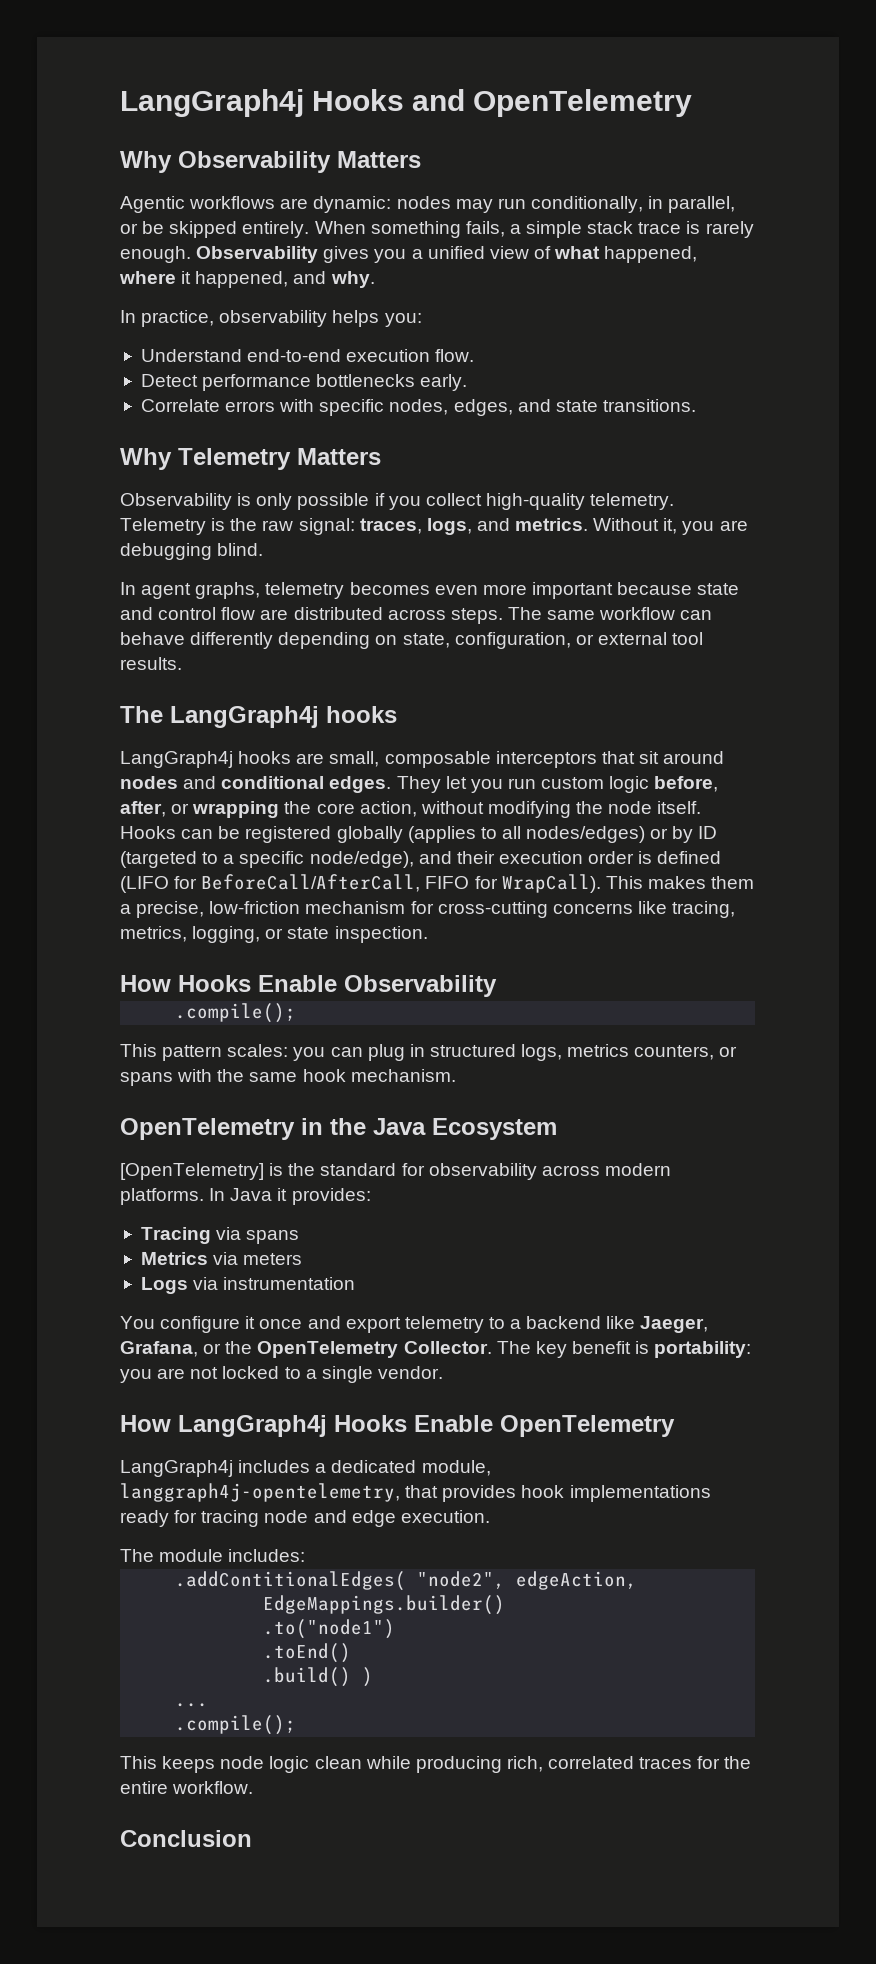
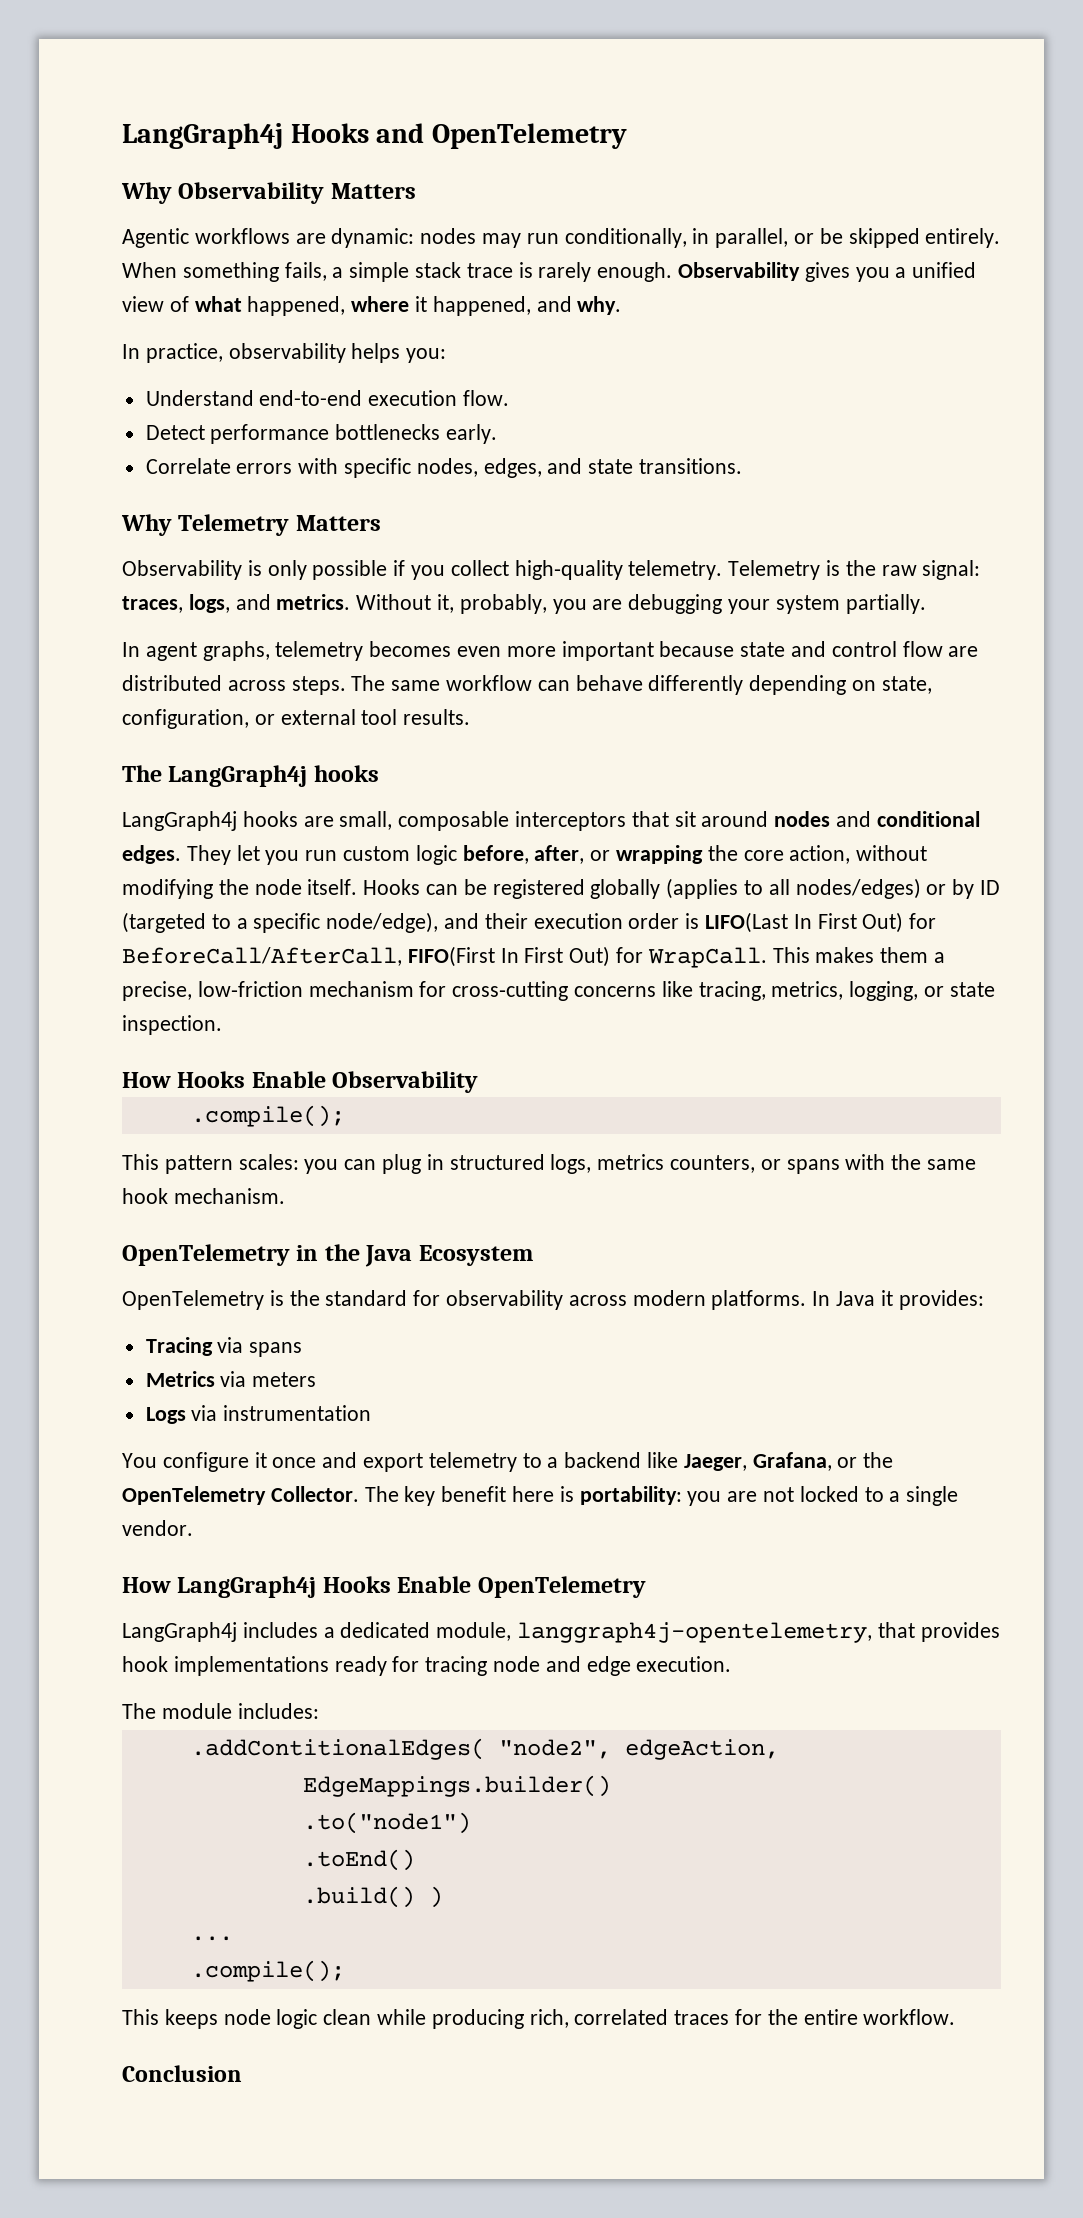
(678, 526) none -> [459,594,547,614] probably,
[217,543,264,556] blind. -> [728,594,926,614] your system partially.
[657,851,722,864] [120,874,601,893] defined (LIFO for BeforeCall/AfterCall, FIFO for WrapCall). -> [705,912,937,933] [122,946,767,968] LIFO(Last In First Out) for BeforeCall/AfterCall, FIFO(First In First Out) for WrapCall.
[120,1163,264,1180] [OpenTelemetry] -> [122,1290,264,1310] OpenTelemetry
(631, 1347) none -> [512,1486,555,1502] here

